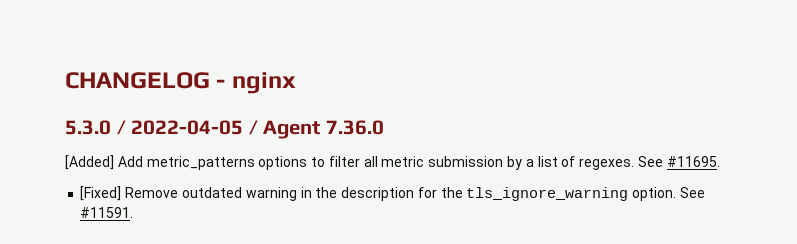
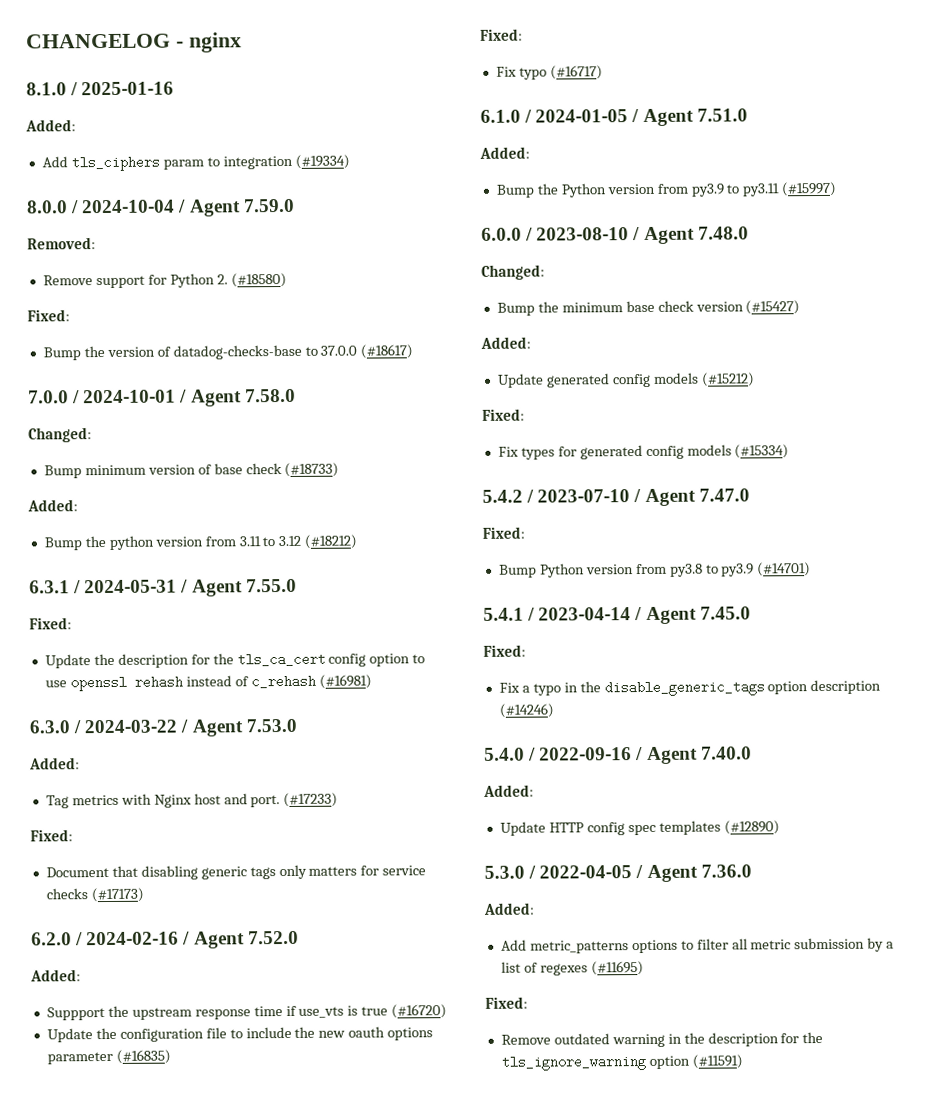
(296, 83) none -> [26,81,175,96] [25,119,76,132] [41,154,350,172] [27,198,295,217] [27,237,96,250] [42,272,287,289] [27,309,70,322] [42,344,414,361] [28,388,296,407] [28,427,92,443] [43,462,340,479] [27,499,78,512] [43,534,358,551] [29,578,297,597] [29,617,72,630] [44,652,426,669] [44,674,372,692] [29,718,297,737] [29,757,80,770] [45,792,339,809] [30,829,73,842] [45,864,427,880] [45,887,144,903] [31,930,299,949] [30,969,81,982] [46,1004,448,1021] [46,1026,434,1043] [46,1049,171,1065] [480,28,523,41] [495,65,603,80] [480,108,748,126] [479,146,530,159] [495,181,837,198] [481,226,749,244] [481,264,545,280] [496,300,801,316] [480,336,531,349] [496,372,755,388] [482,408,525,421] [497,444,790,460] [482,488,750,506] [482,526,525,539] [498,562,812,578] [483,606,751,624] [483,644,526,657] [498,679,882,697] [498,703,554,718] [484,746,752,764] [483,784,534,797] [499,820,780,836] // 8.1.0 / 2025-01-16 // Added: // Add tls_ciphers param to integration (#19334) // 8.0.0 / 2024-10-04 / Agent 7.59.0 // Removed: // Remove support for Python 2. (#18580) // Fixed: // Bump the version of datadog-checks-base to 37.0.0 (#18617) // 7.0.0 / 2024-10-01 / Agent 7.58.0 // Changed: // Bump minimum version of base check (#18733) // Added: // Bump the python version from 3.11 to 3.12 (#18212) // 6.3.1 / 2024-05-31 / Agent 7.55.0 // Fixed: // Update the description for the tls_ca_cert config option to use openssl rehash instead of c_rehash (#16981) // 6.3.0 / 2024-03-22 / Agent 7.53.0 // Added: // Tag metrics with Nginx host and port. (#17233) // Fixed: // Document that disabling generic tags only matters for service checks (#17173) // 6.2.0 / 2024-02-16 / Agent 7.52.0 // Added: // Suppport the upstream response time if use_vts is true (#16720) // Update the configuration file to include the new oauth options parameter (#16835) // Fixed: // Fix typo (#16717) // 6.1.0 / 2024-01-05 / Agent 7.51.0 // Added: // Bump the Python version from py3.9 to py3.11 (#15997) // 6.0.0 / 2023-08-10 / Agent 7.48.0 // Changed: // Bump the minimum base check version (#15427) // Added: // Update generated config models (#15212) // Fixed: // Fix types for generated config models (#15334) // 5.4.2 / 2023-07-10 / Agent 7.47.0 // Fixed: // Bump Python version from py3.8 to py3.9 (#14701) // 5.4.1 / 2023-04-14 / Agent 7.45.0 // Fixed: // Fix a typo in the disable_generic_tags option description (#14246) // 5.4.0 / 2022-09-16 / Agent 7.40.0 // Added: // Update HTTP config spec templates (#12890)
[65,155,114,170] [Added] -> [483,902,535,915] Added: //
[579,156,720,170] [80,186,122,201] regexes. See #11695. // [Fixed] -> [539,961,644,976] [485,996,528,1009] regexes (#11695) // Fixed: //
[632,187,705,201] [80,207,134,218] option. See #11591. -> [648,1054,743,1069] option (#11591)

